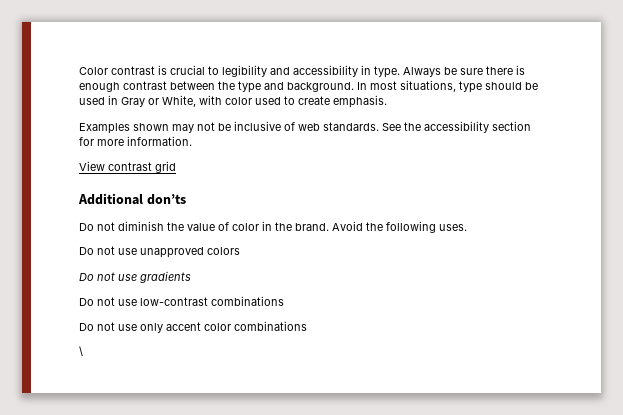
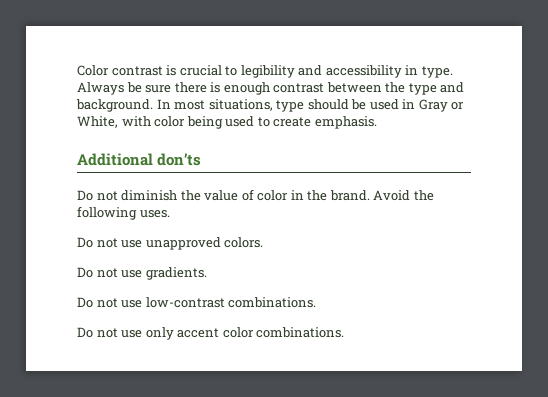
(252, 101) none -> [186,116,223,129] being
[79,121,531,134] [79,136,192,146] [79,161,176,173] // Examples shown may not be inclusive of web standards. See the accessibility section for more information. // View contrast grid -> (377, 122) none
[207,247,240,255] [79,271,191,283] colors // Do not use gradients -> [224,237,264,248] [77,267,207,280] colors. // Do not use gradients.
[211,296,284,306] combinations -> [228,297,317,308] combinations.
[234,321,307,331] [79,346,83,356] combinations // \ -> [256,327,345,338] combinations.

